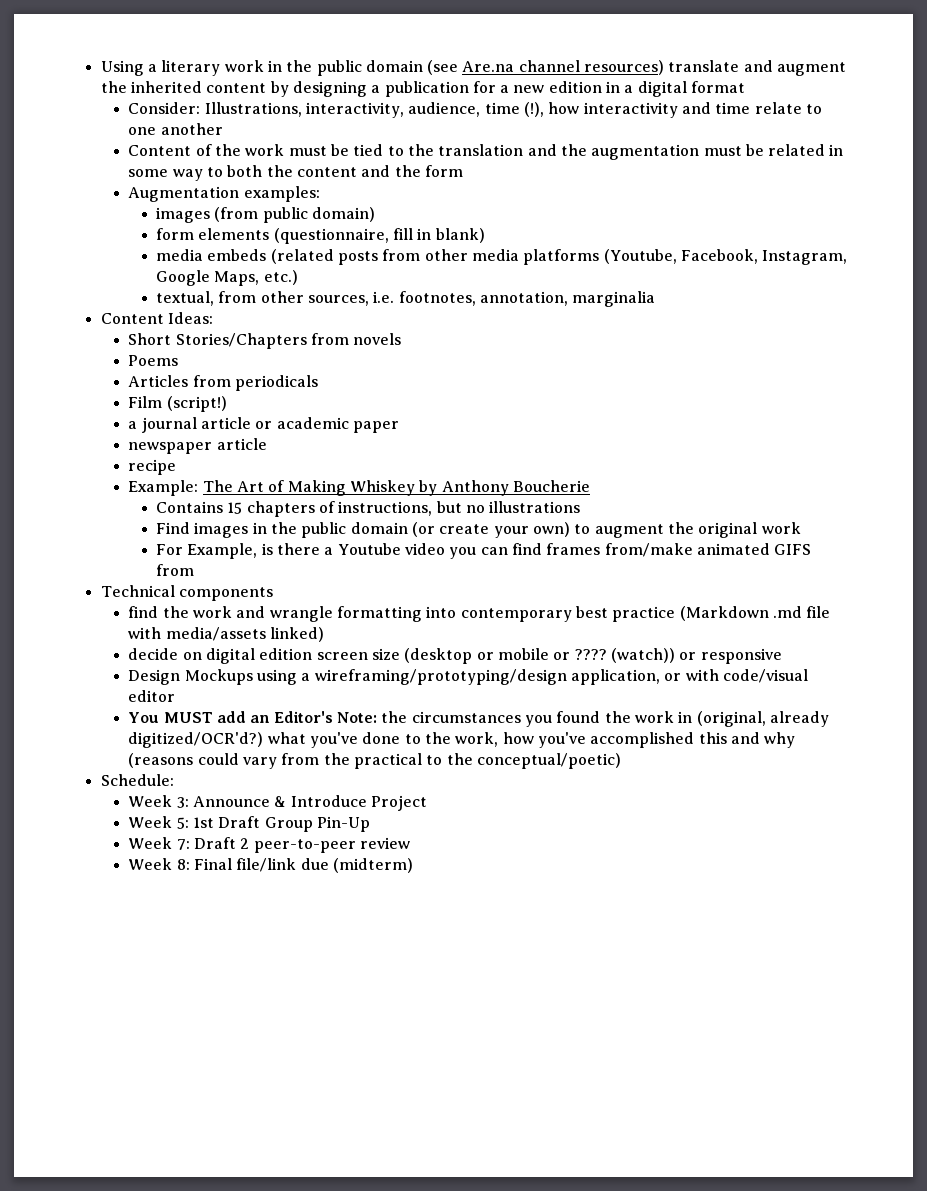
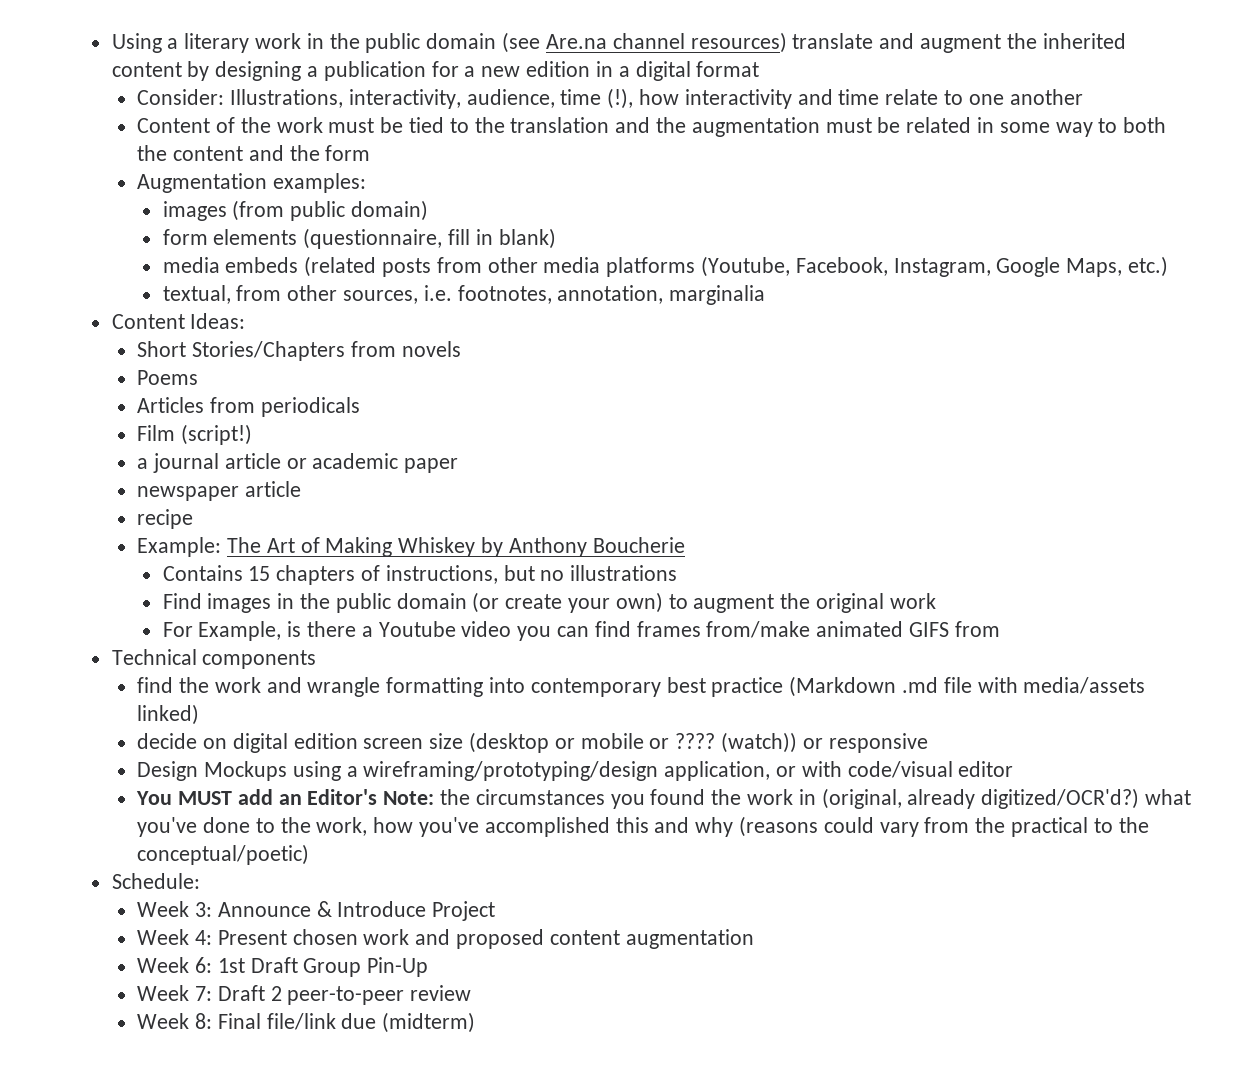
[176,817,189,829] 5: -> [194,929,754,949] [137,957,212,973] 4: Present chosen work and proposed content augmentation // Week 6:

